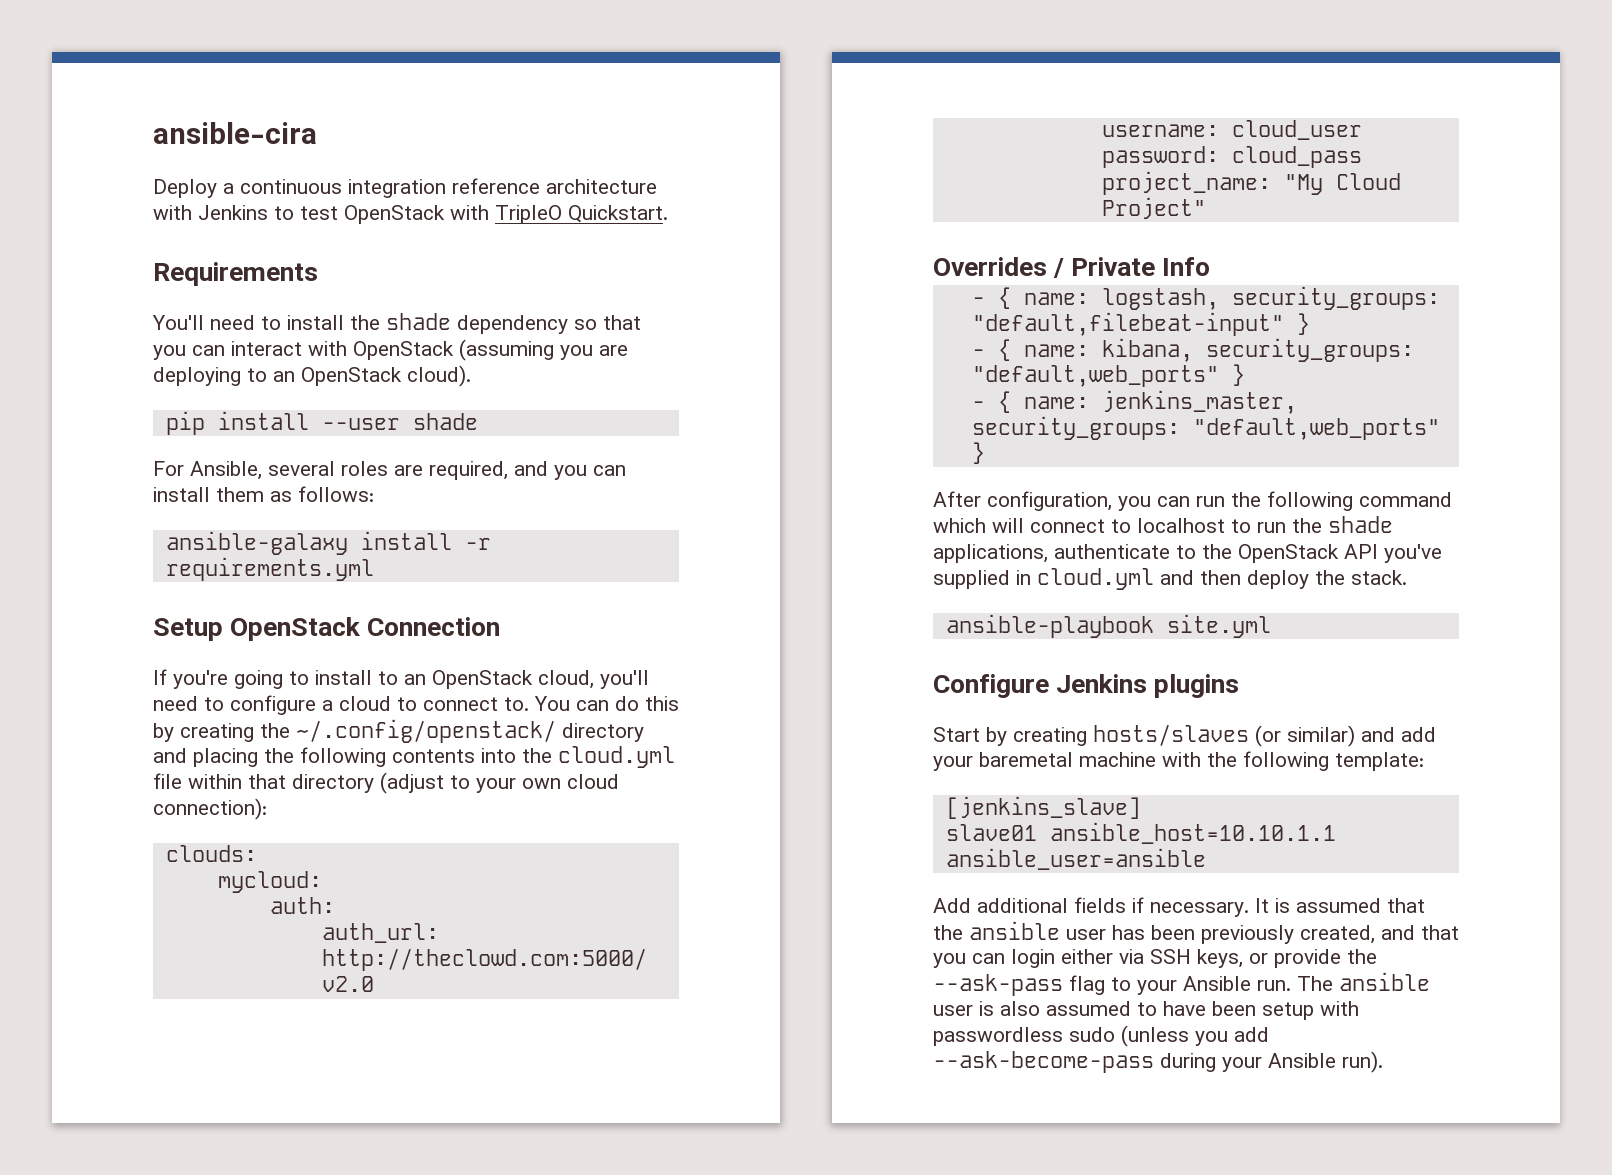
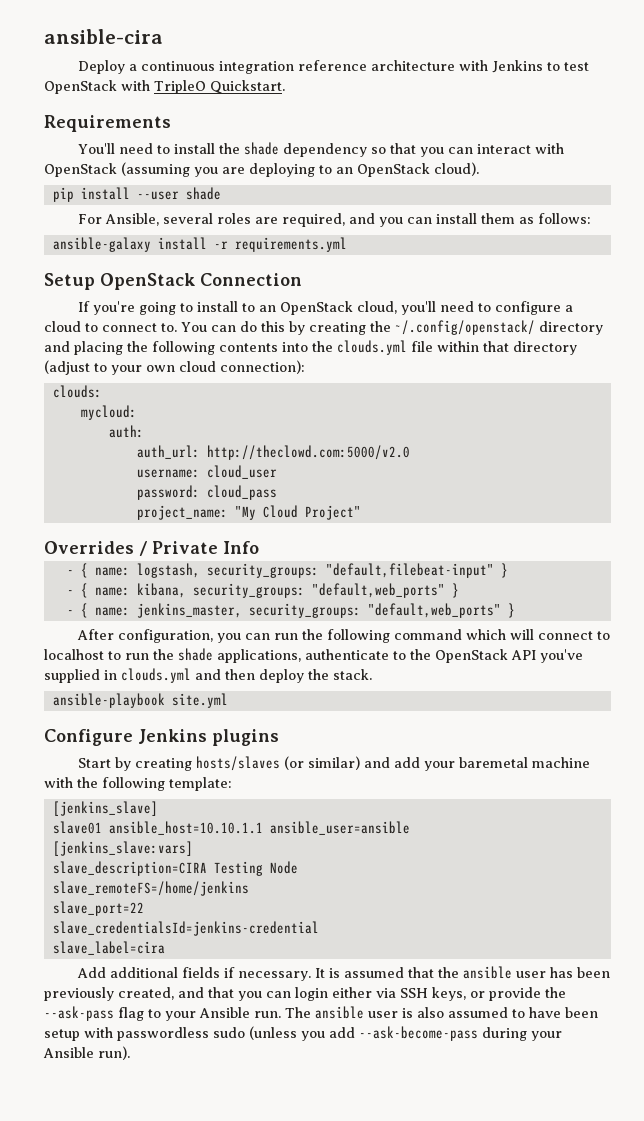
[558,746,675,768] cloud.yml -> [337,340,407,355] clouds.yml
[1037,568,1154,590] cloud.yml -> [121,668,191,683] clouds.yml
(1206, 859) none -> [52,841,193,856] [52,861,298,876] [52,881,249,896] [52,901,144,916] [52,921,319,936] [52,941,165,955] // [jenkins_slave:vars] // slave_description=CIRA Testing Node // slave_remoteFS=/home/jenkins // slave_port=22 // slave_credentialsId=jenkins-credential // slave_label=cira

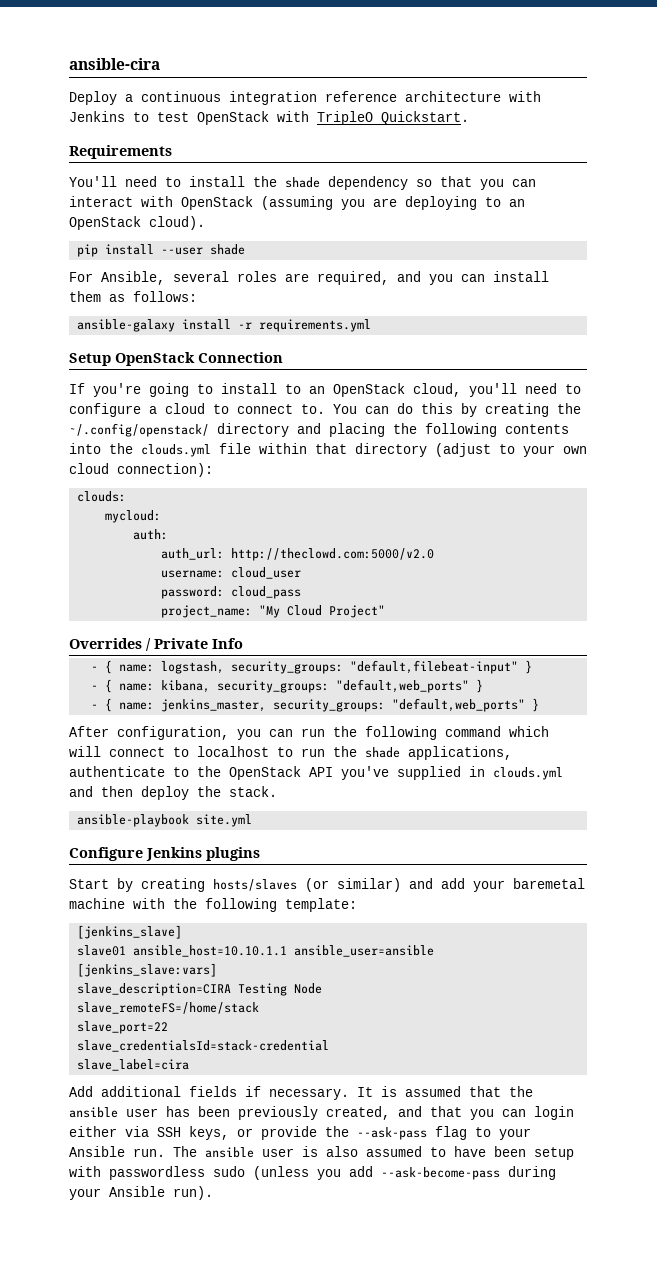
[52,881,249,896] slave_remoteFS=/home/jenkins -> [77,1002,260,1014] slave_remoteFS=/home/stack
[52,921,319,936] slave_credentialsId=jenkins-credential -> [77,1040,330,1052] slave_credentialsId=stack-credential

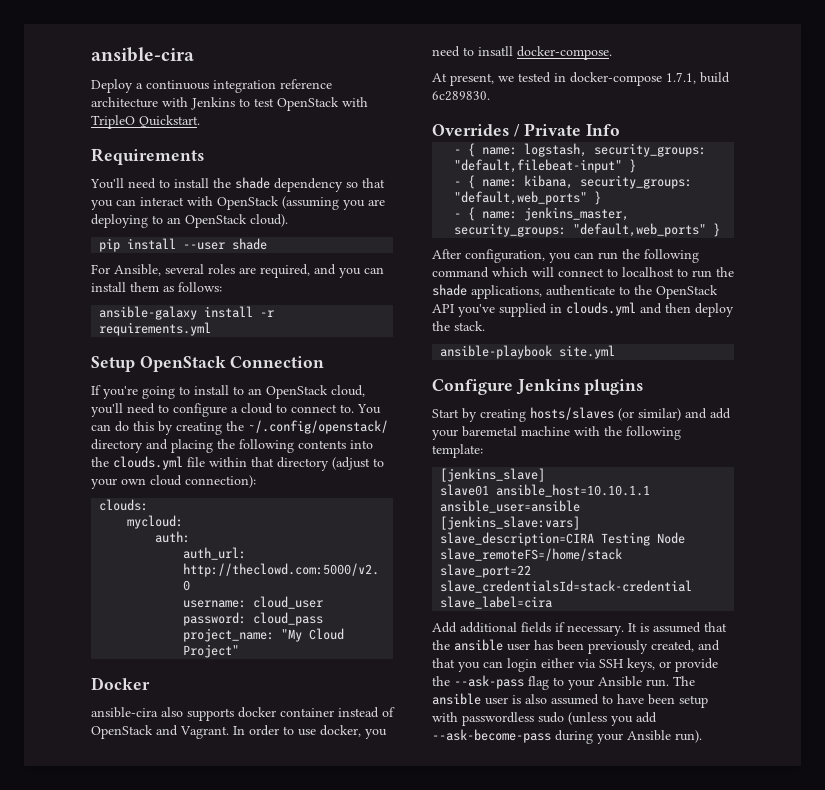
(386, 611) none -> [91,677,150,690] [91,707,395,721] [91,725,387,739] [432,46,612,60] [432,72,730,86] [432,91,490,101] // Docker // ansible-cira also supports docker container instead of OpenStack and Vagrant. In order to use docker, you need to insatll docker-compose. // At present, we tested in docker-compose 1.7.1, build 6c289830.

